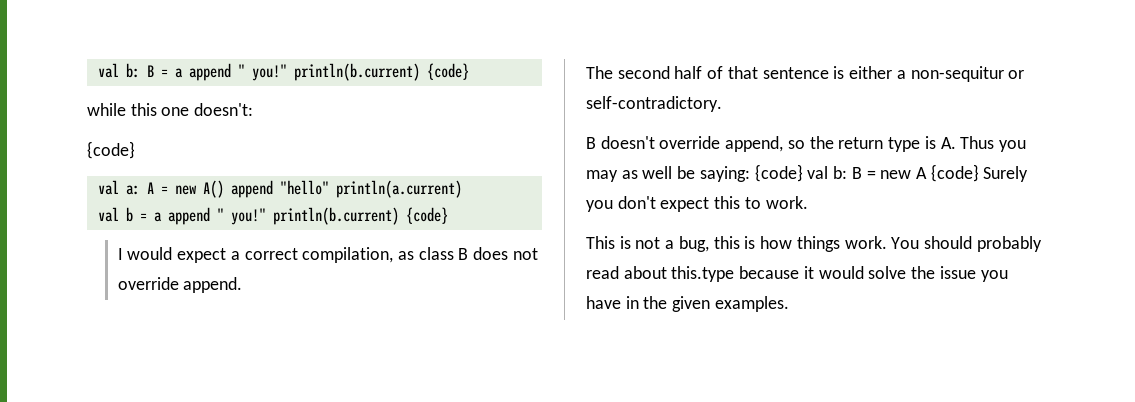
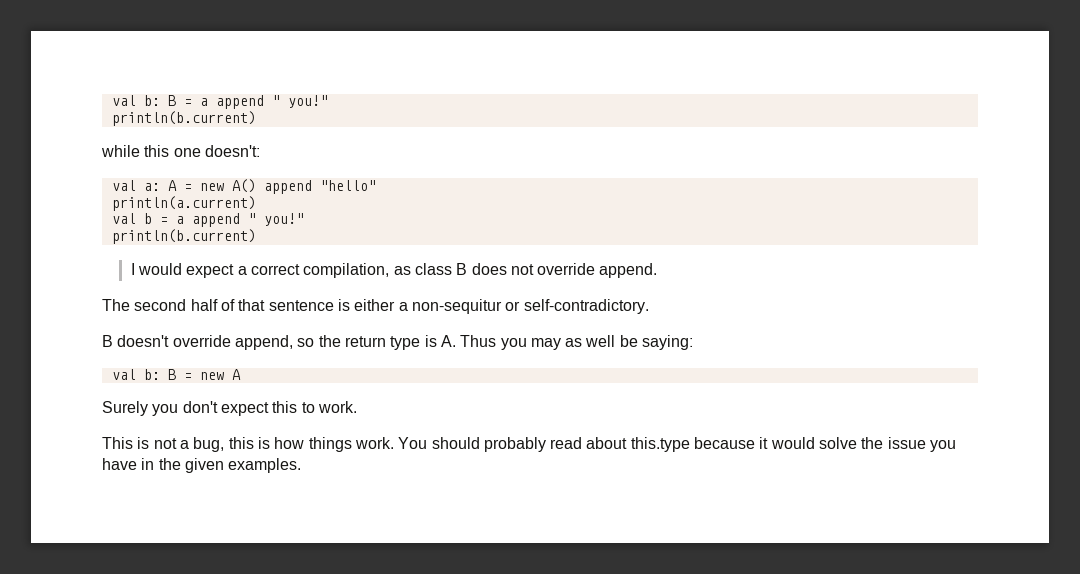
[293,63,469,81] println(b.current) {code} -> [111,111,256,126] // println(b.current)
[87,141,135,159] // {code} -> (260, 151) none
(329, 187) none -> (376, 185) //
[272,207,448,225] println(b.current) {code} -> [111,229,256,244] // println(b.current)
[754,164,803,182] {code} -> (694, 342) //
[930,164,979,182] {code} -> (241, 374) //

